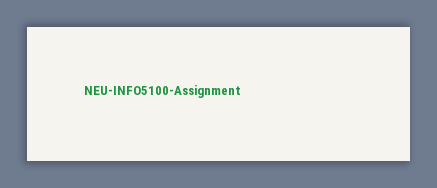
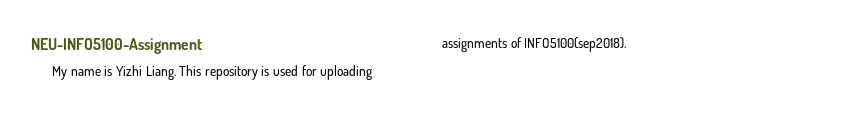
(241, 91) none -> [51,65,373,80] [442,37,627,52] // My name is Yizhi Liang. This repository is used for uploading assignments of INFO5100(sep2018).

